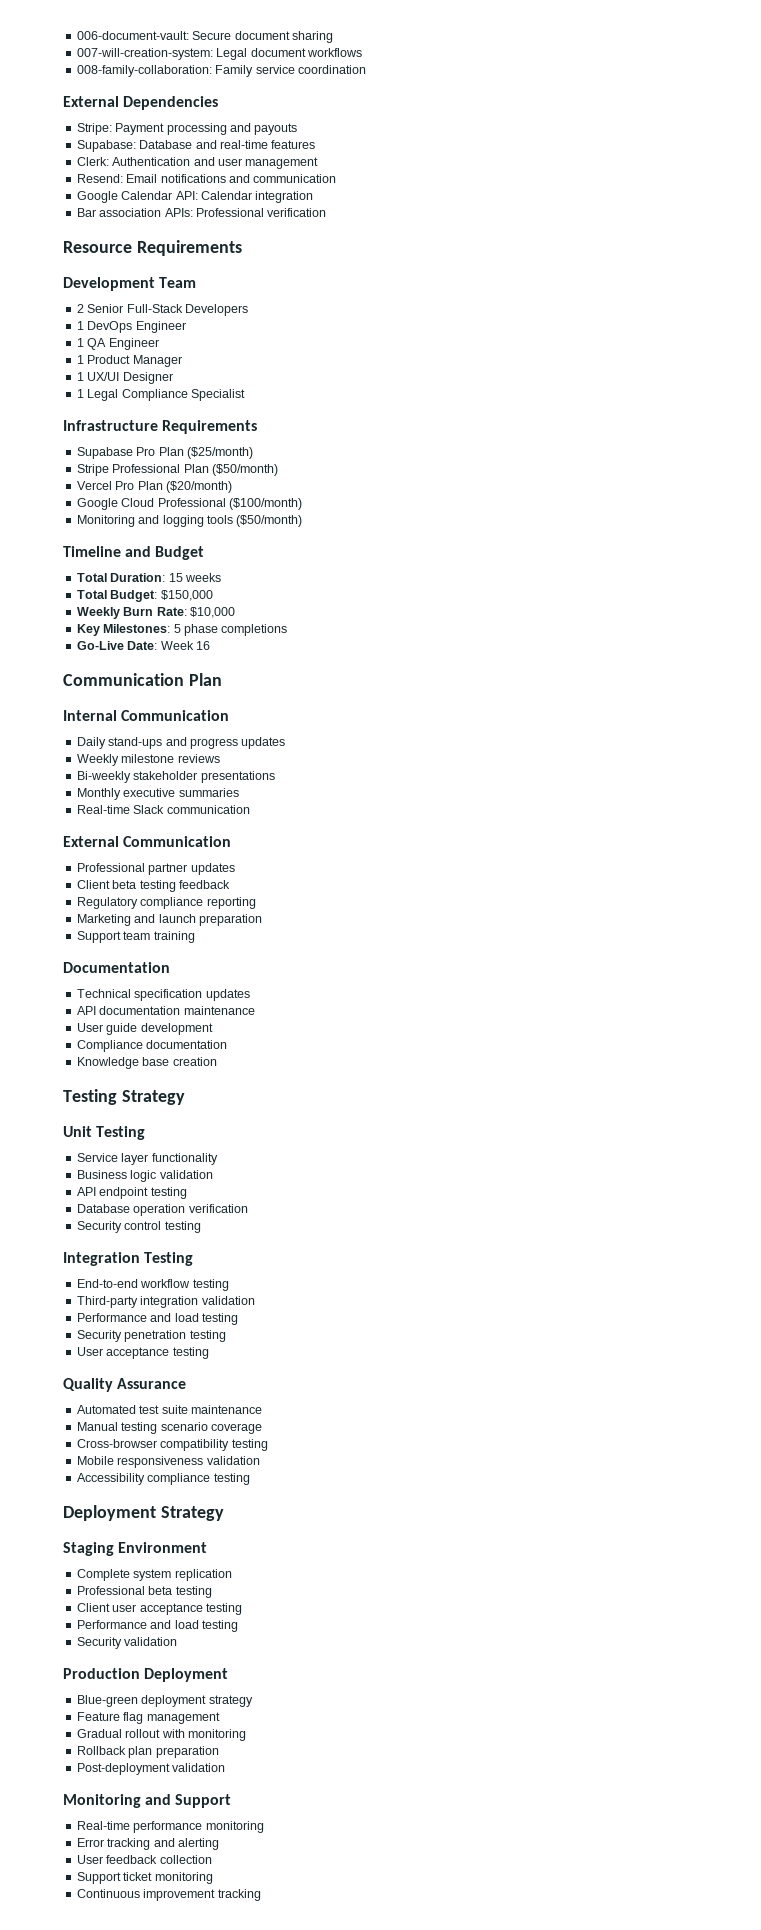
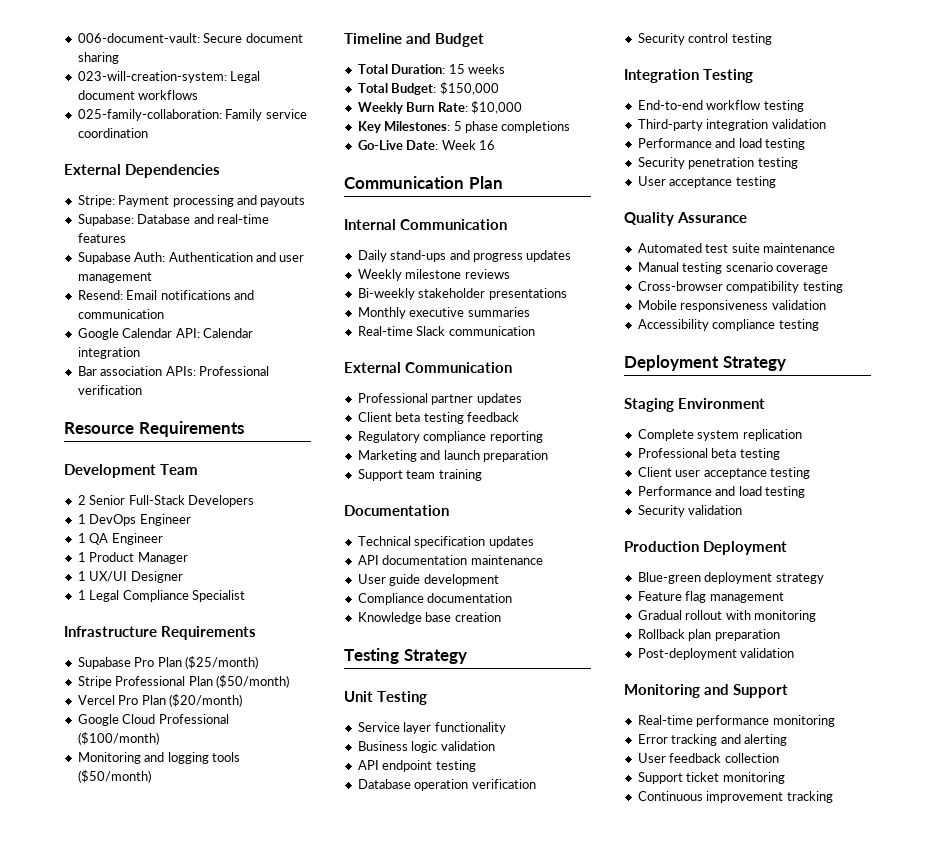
[76,48,213,60] 007-will-creation-system: -> [77,71,227,83] 023-will-creation-system:
[76,65,212,77] 008-family-collaboration: -> [77,109,222,121] 025-family-collaboration:
[76,157,109,166] Clerk: -> [77,252,166,264] Supabase Auth:

